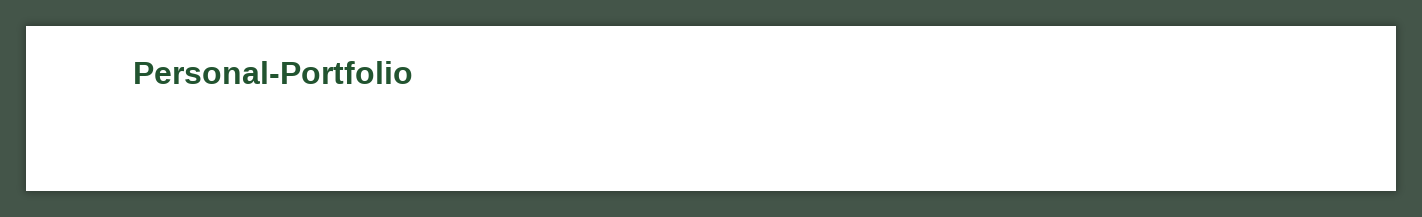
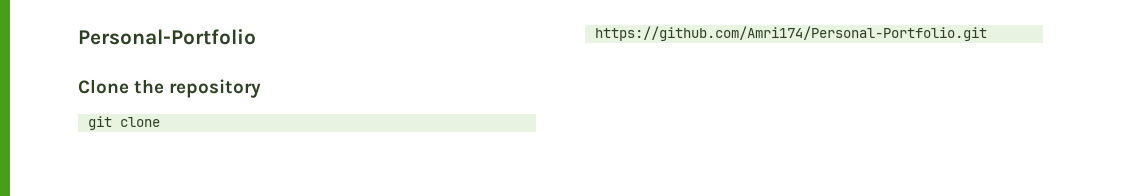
(413, 72) none -> [78,79,262,98] [87,116,160,130] [594,26,987,41] // Clone the repository // git clone https://github.com/Amri174/Personal-Portfolio.git

